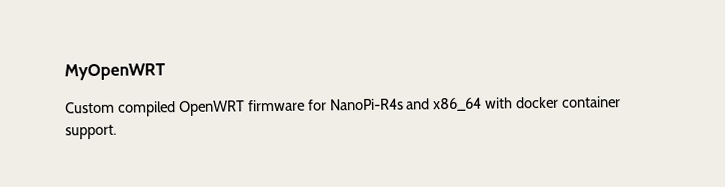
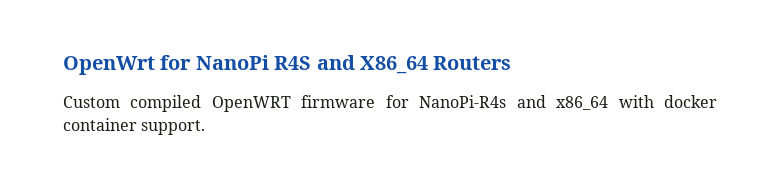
[64,63,166,81] MyOpenWRT -> [63,55,512,75] OpenWrt for NanoPi R4S and X86_64 Routers

